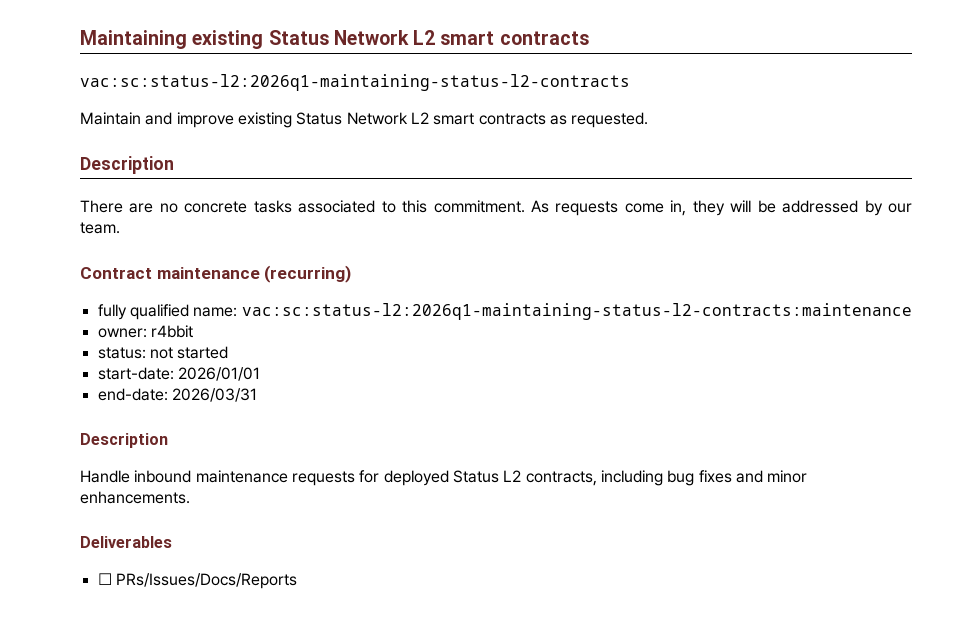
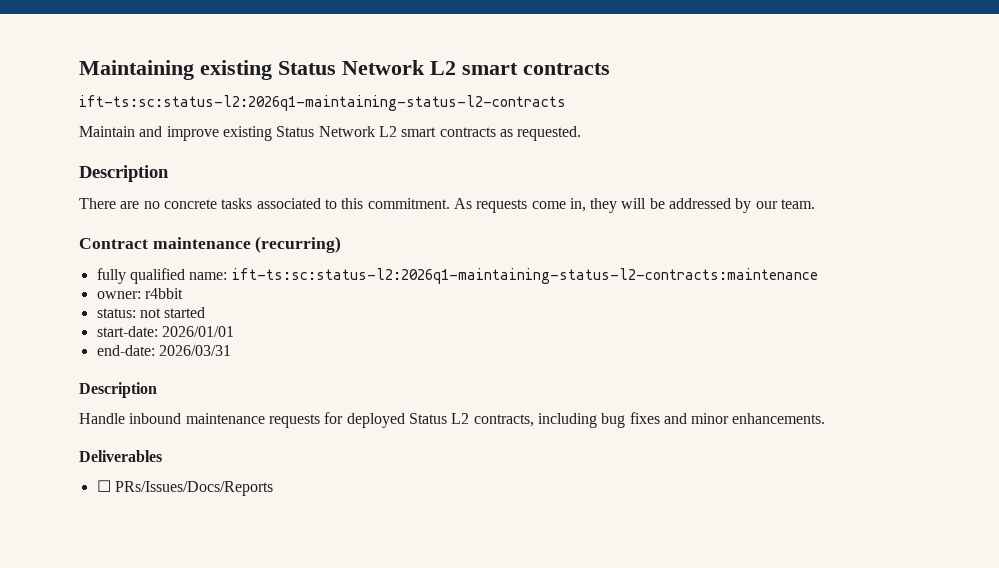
[80,74,630,91] vac:sc:status-l2:2026q1-maintaining-status-l2-contracts -> [79,95,566,111] ift-ts:sc:status-l2:2026q1-maintaining-status-l2-contracts
[241,303,912,320] vac:sc:status-l2:2026q1-maintaining-status-l2-contracts:maintenance -> [231,268,818,284] ift-ts:sc:status-l2:2026q1-maintaining-status-l2-contracts:maintenance

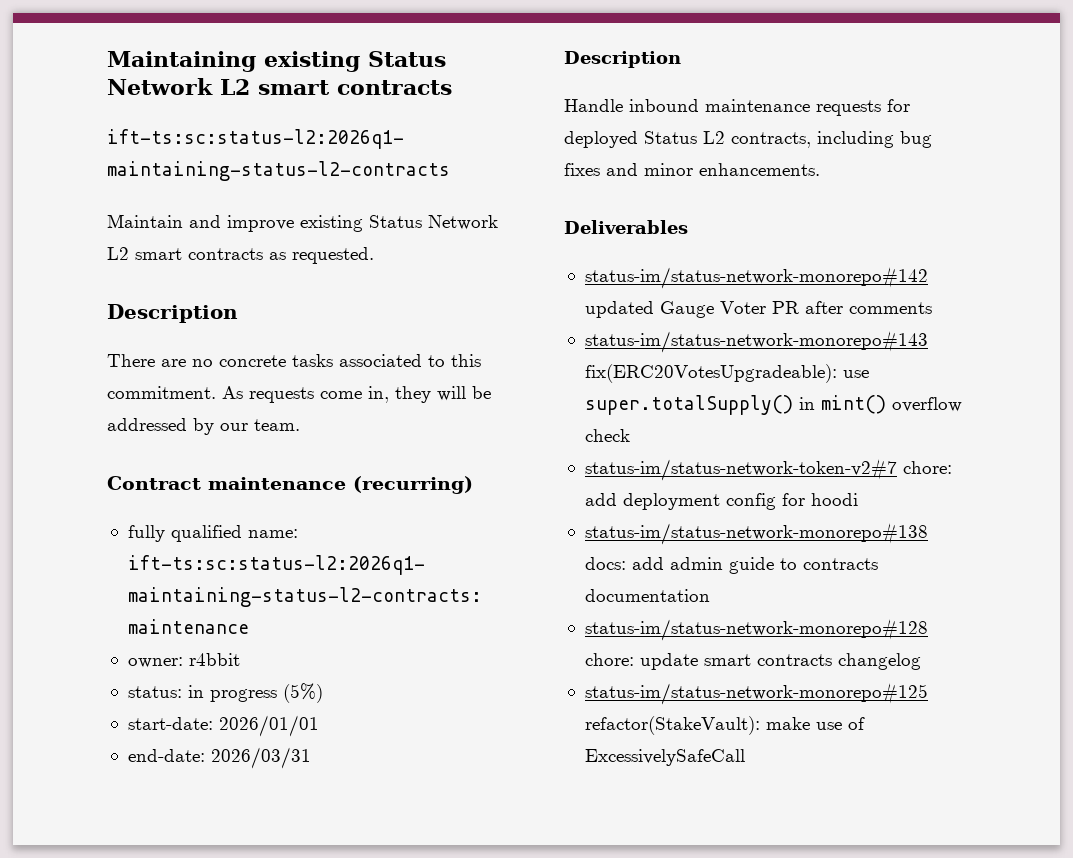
[139,307,206,318] not started -> [187,683,323,703] in progress (5%)
[96,480,273,496] ☐ PRs/Issues/Docs/Reports -> [584,267,928,289] [584,301,932,318] [584,331,928,353] [584,364,869,383] [584,395,962,415] [584,429,630,442] [584,459,952,481] [584,493,858,510] [584,523,928,545] [584,557,878,574] [584,589,710,602] [584,619,928,641] [584,653,921,670] [584,683,928,705] [584,716,865,735] [584,749,745,766] status-im/status-network-monorepo#142 updated Gauge Voter PR after comments // status-im/status-network-monorepo#143 fix(ERC20VotesUpgradeable): use super.totalSupply() in mint() overflow check // status-im/status-network-token-v2#7 chore: add deployment config for hoodi // status-im/status-network-monorepo#138 docs: add admin guide to contracts documentation // status-im/status-network-monorepo#128 chore: update smart contracts changelog // status-im/status-network-monorepo#125 refactor(StakeVault): make use of ExcessivelySafeCall

